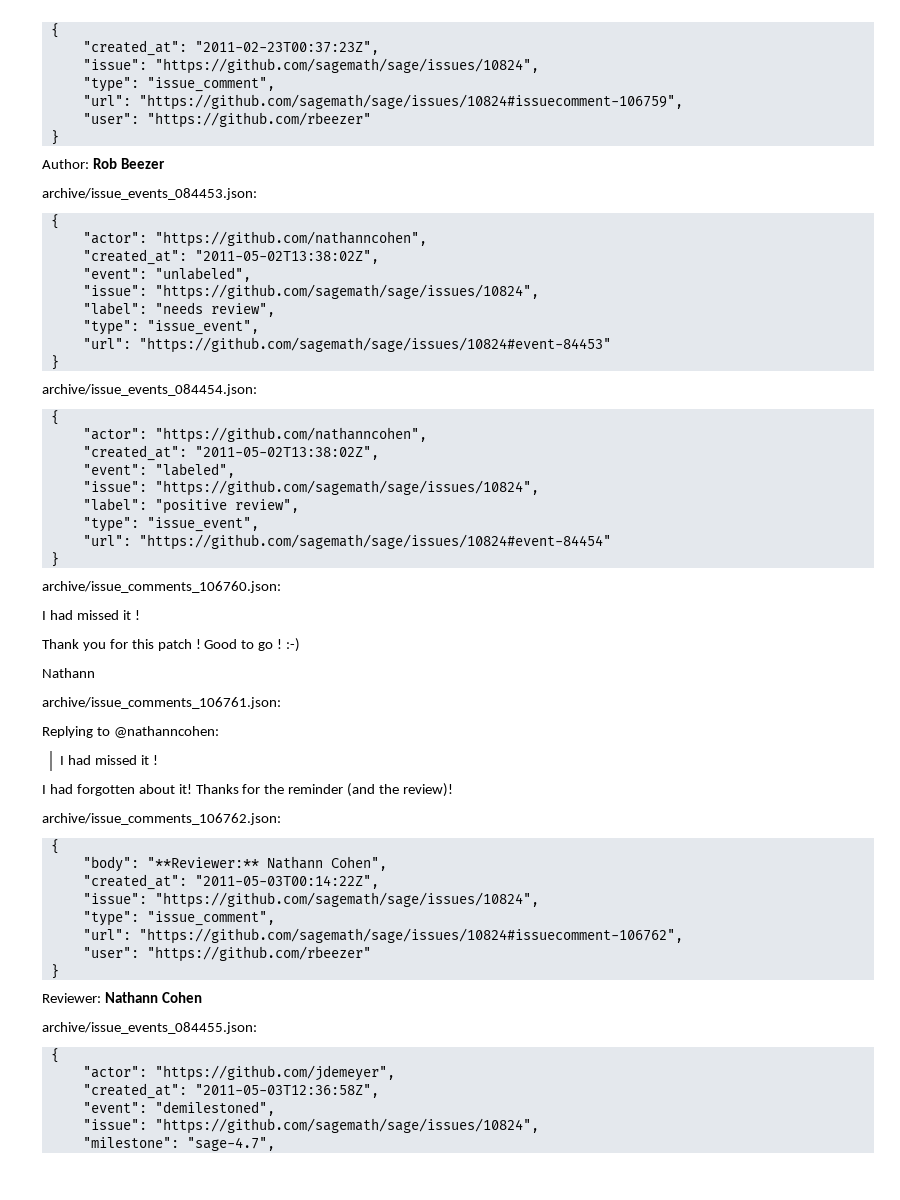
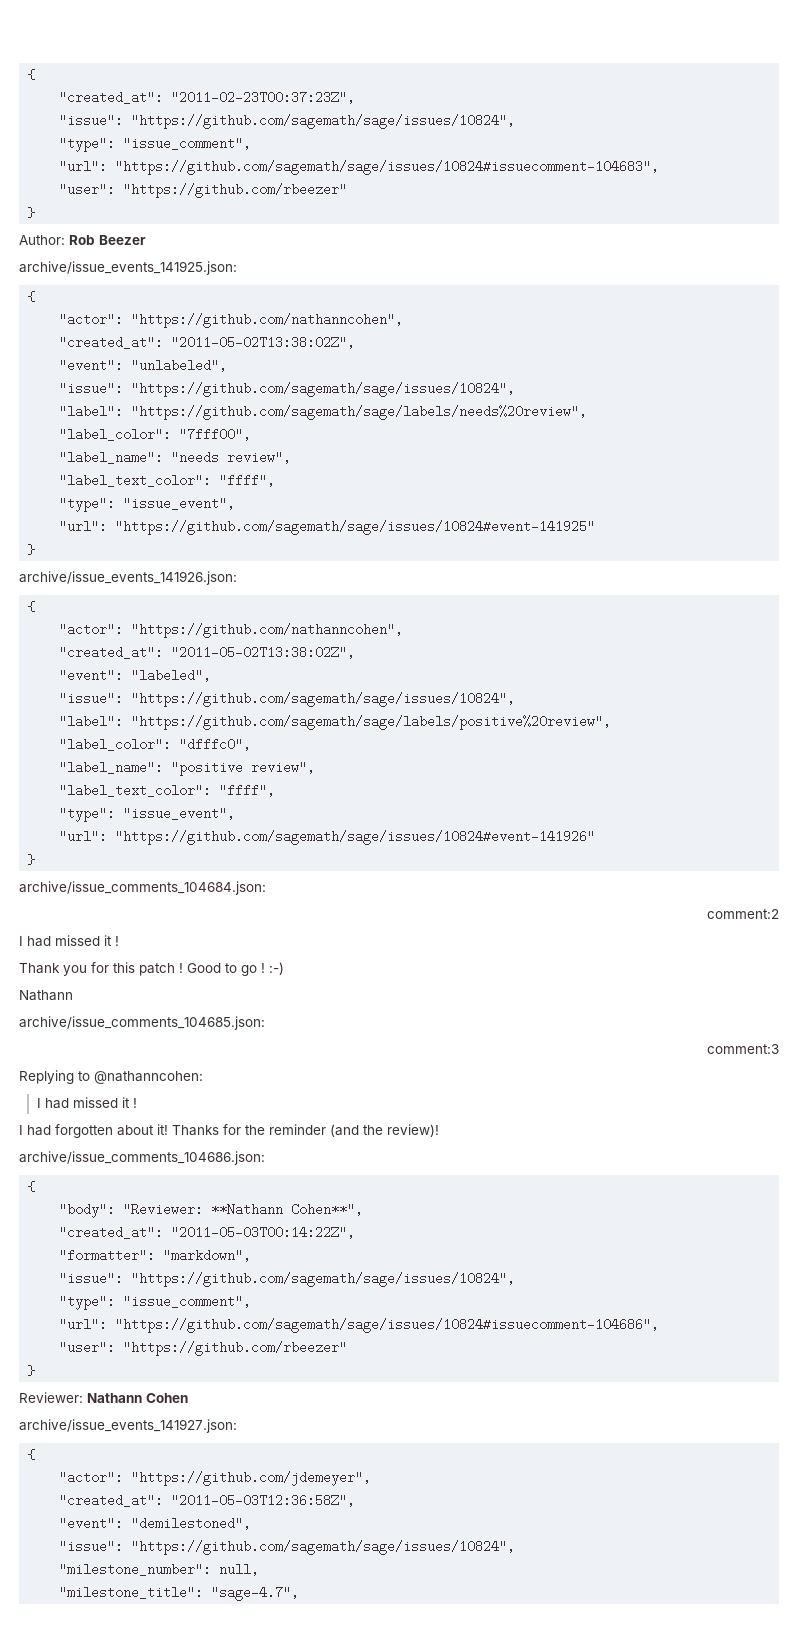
[138,94,683,110] "https://github.com/sagemath/sage/issues/10824#issuecomment-106759", -> [115,160,660,175] "https://github.com/sagemath/sage/issues/10824#issuecomment-104683",
[42,188,257,200] archive/issue_events_084453.json: -> [19,261,237,275] archive/issue_events_141925.json:
(147, 308) none -> [131,405,588,420] [59,428,252,441] [59,451,164,464] "https://github.com/sagemath/sage/labels/needs%20review", // "label_color": "7fff00", // "label_name":
[82,320,259,335] [82,337,611,353] [50,355,59,370] [42,384,257,396] // "type": "issue_event", // "url": "https://github.com/sagemath/sage/issues/10824#event-84453" // } // archive/issue_events_084454.json: -> [59,474,276,487] [59,497,236,512] [59,520,596,535] [27,544,36,555] [19,571,237,585] // "label_text_color": "ffff", // "type": "issue_event", // "url": "https://github.com/sagemath/sage/issues/10824#event-141925" // } // archive/issue_events_141926.json:
(147, 504) none -> [131,715,612,730] [59,738,252,751] [59,761,164,774] "https://github.com/sagemath/sage/labels/positive%20review", // "label_color": "dfffc0", // "label_name":
[82,517,259,532] [82,534,611,550] [50,552,59,567] [42,581,281,593] // "type": "issue_event", // "url": "https://github.com/sagemath/sage/issues/10824#event-84454" // } // archive/issue_comments_106760.json: -> [59,784,276,797] [59,807,236,822] [59,830,596,845] [27,854,36,865] [19,881,266,895] [707,909,779,919] // "label_text_color": "ffff", // "type": "issue_event", // "url": "https://github.com/sagemath/sage/issues/10824#event-141926" // } // archive/issue_comments_104684.json: // comment:2
[42,697,281,709] archive/issue_comments_106761.json: -> [19,1016,265,1030] [707,1044,779,1054] archive/issue_comments_104685.json: // comment:3
[42,813,281,825] archive/issue_comments_106762.json: -> [19,1151,265,1165] archive/issue_comments_104686.json:
[146,856,387,871] "**Reviewer:** Nathann Cohen", -> [123,1203,364,1216] "Reviewer: **Nathann Cohen**",
[82,892,539,908] [82,911,275,926] [82,928,683,944] // "issue": "https://github.com/sagemath/sage/issues/10824", // "type": "issue_comment", // "url": "https://github.com/sagemath/sage/issues/10824#issuecomment-106762", -> [59,1249,252,1262] [59,1272,516,1287] [59,1295,252,1310] [59,1318,660,1333] // "formatter": "markdown", // "issue": "https://github.com/sagemath/sage/issues/10824", // "type": "issue_comment", // "url": "https://github.com/sagemath/sage/issues/10824#issuecomment-104686",
[42,1022,257,1034] archive/issue_events_084455.json: -> [19,1419,237,1433] archive/issue_events_141927.json:
[82,1137,179,1148] "milestone": -> [59,1563,260,1576] [59,1586,204,1599] "milestone_number": null, // "milestone_title":

